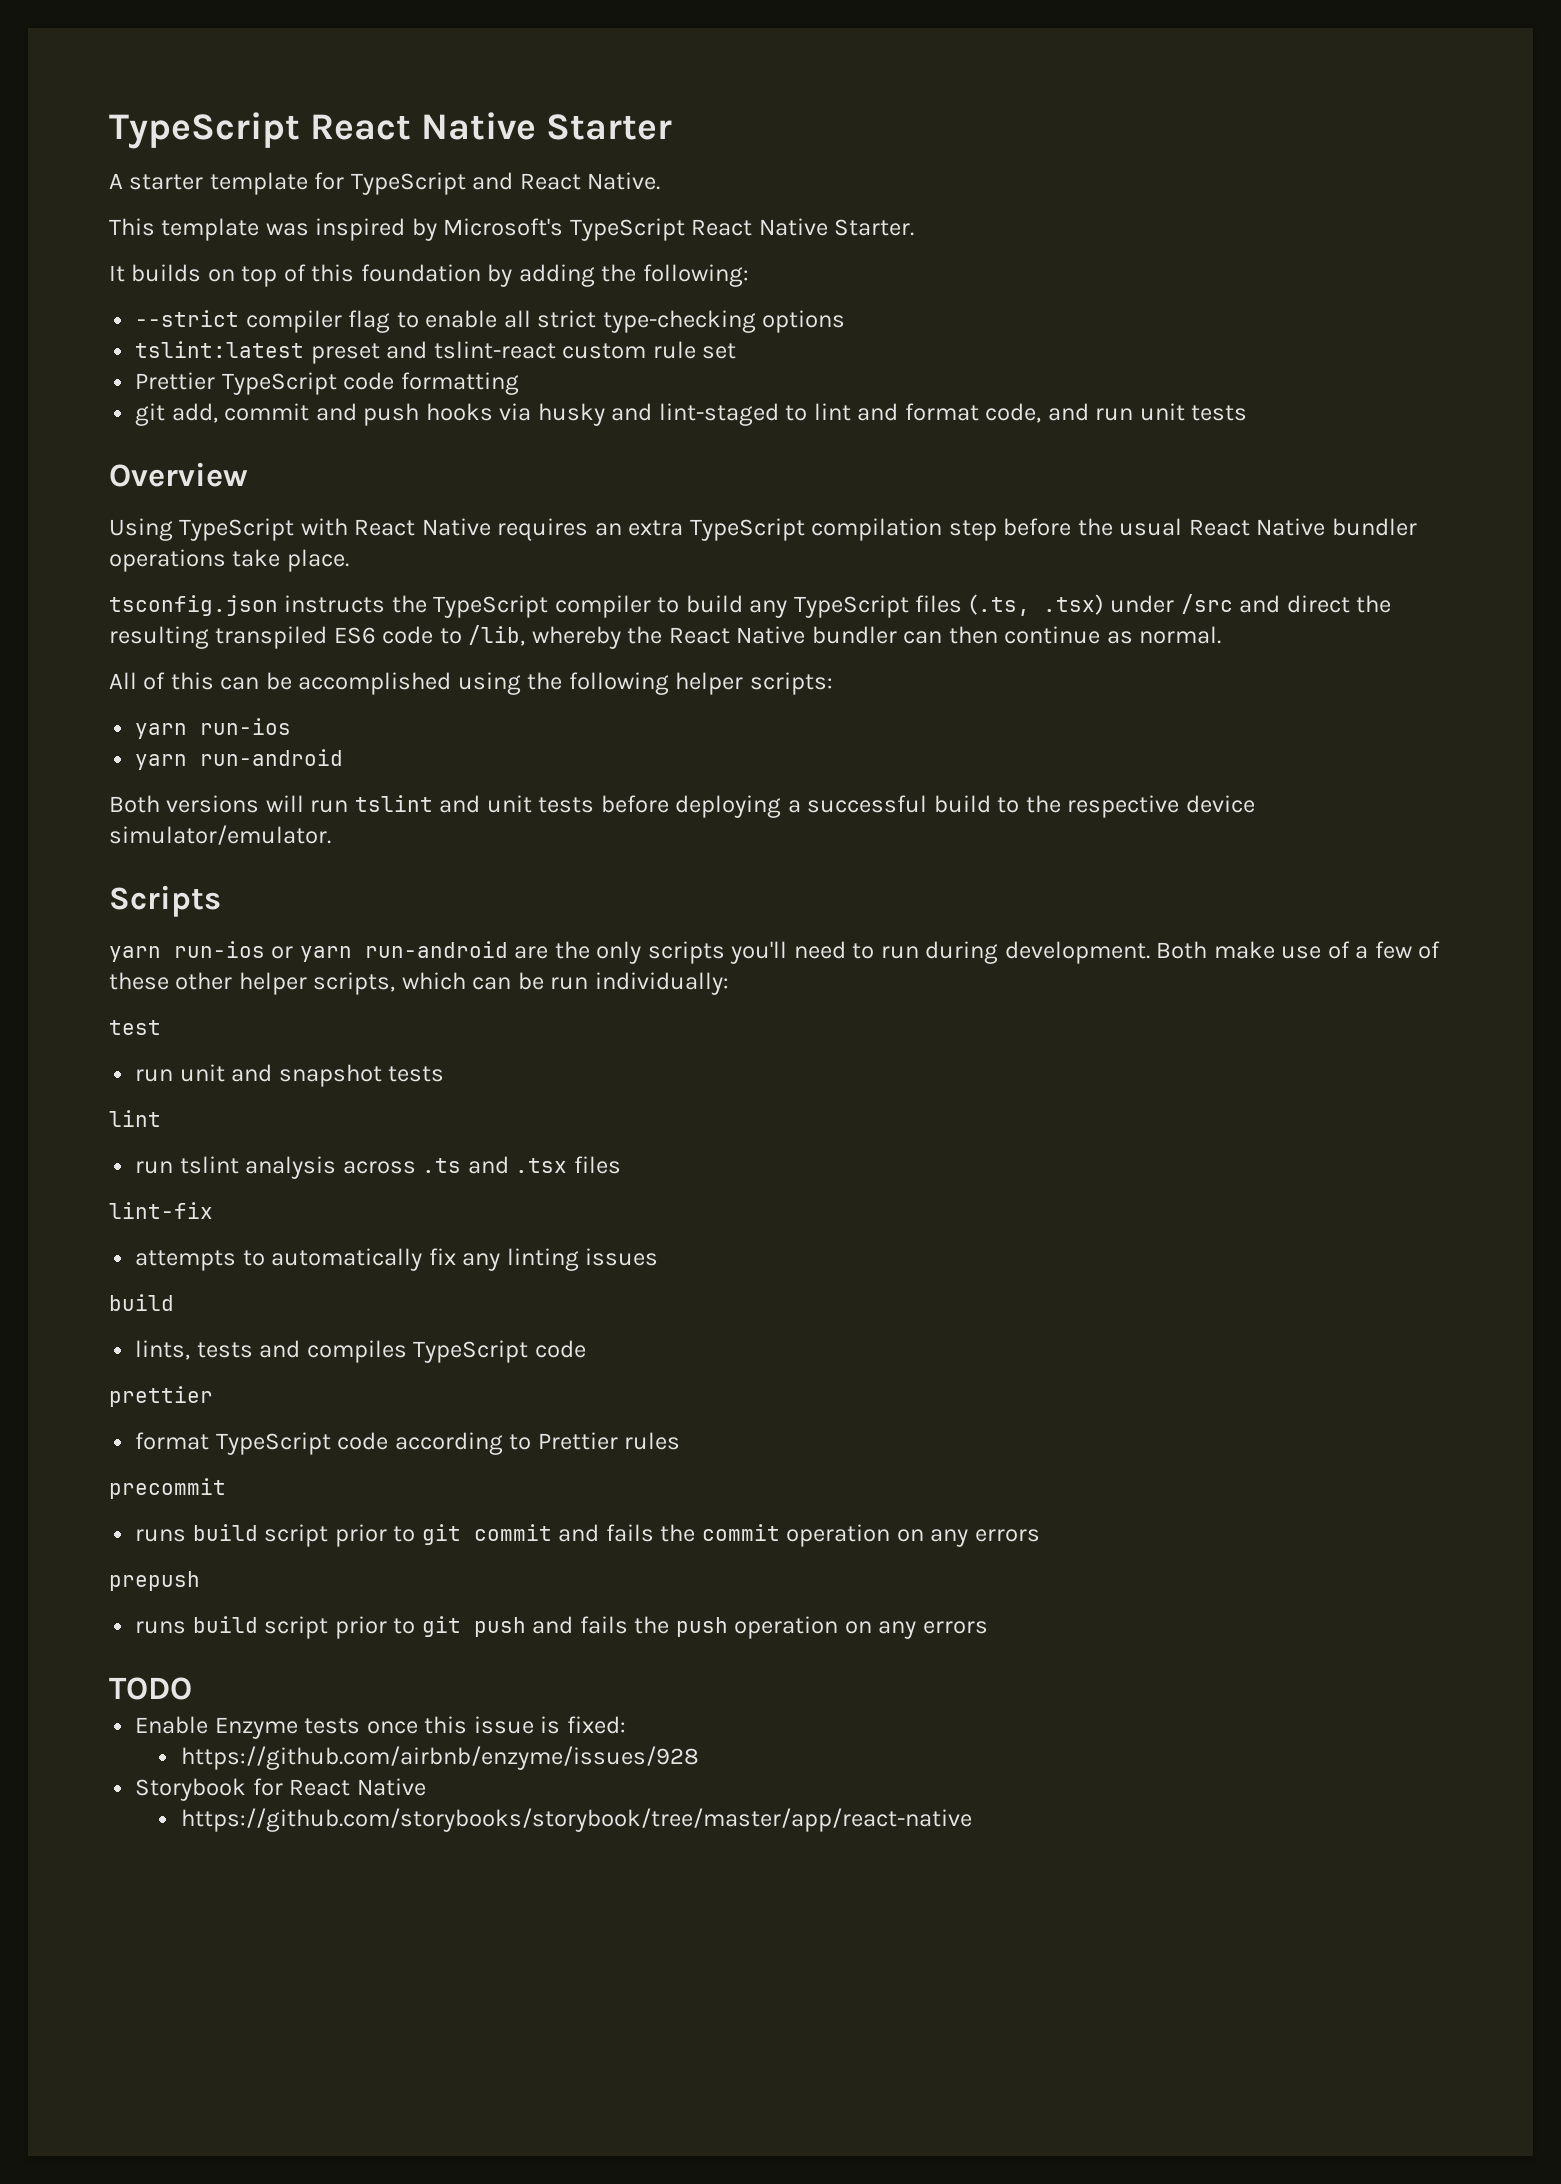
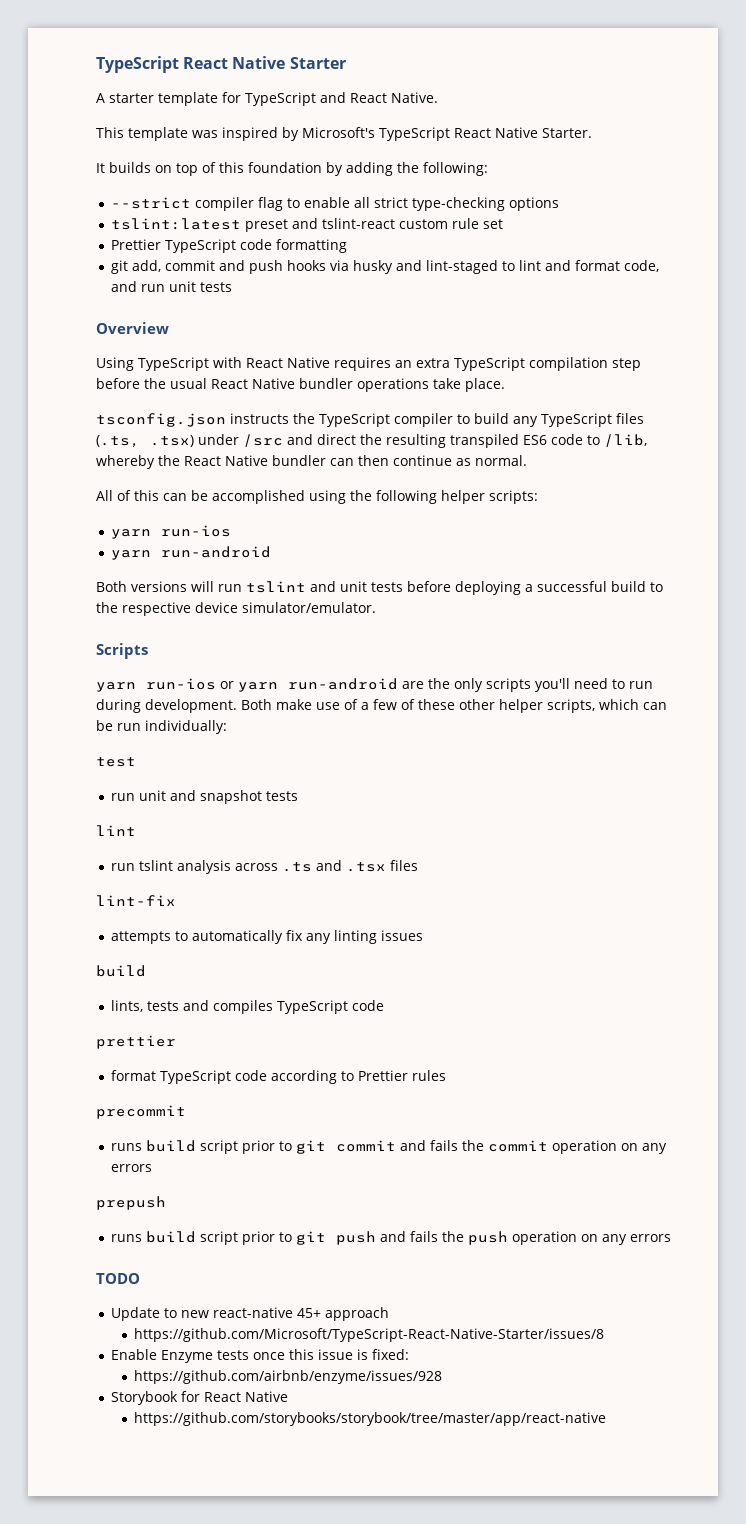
(192, 1688) none -> [110,1307,389,1321] [133,1328,604,1342] // Update to new react-native 45+ approach // https://github.com/Microsoft/TypeScript-React-Native-Starter/issues/8

